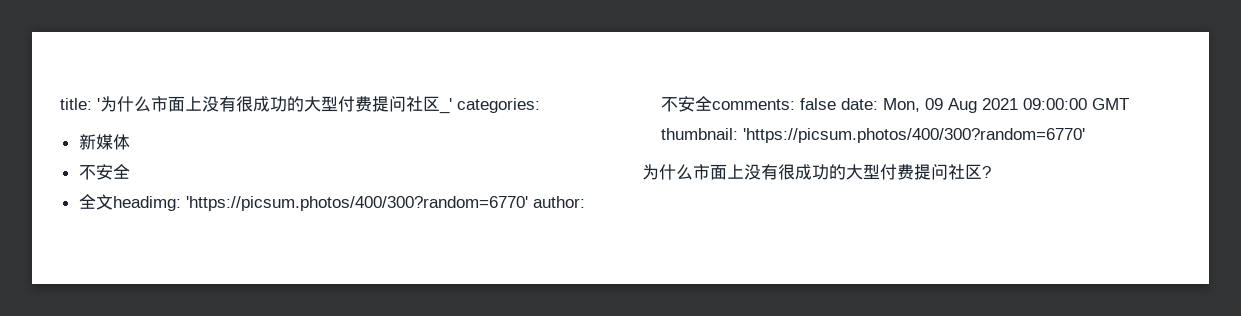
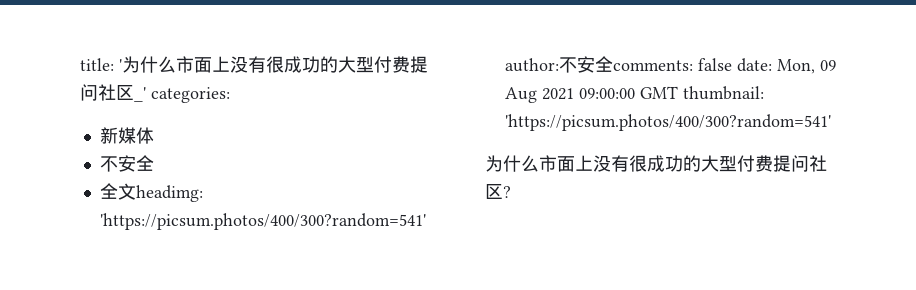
[185,196,528,211] 'https://picsum.photos/400/300?random=6770' -> [99,213,426,230] 'https://picsum.photos/400/300?random=541'
[742,128,1085,143] 'https://picsum.photos/400/300?random=6770' -> [504,114,831,131] 'https://picsum.photos/400/300?random=541'

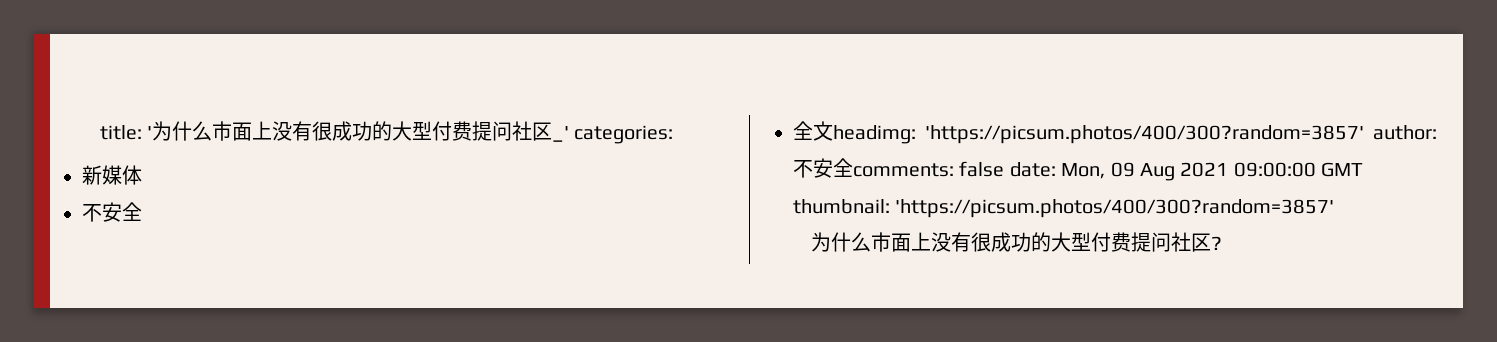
[99,213,426,230] 'https://picsum.photos/400/300?random=541' -> [925,125,1364,144] 'https://picsum.photos/400/300?random=3857'
[504,114,831,131] 'https://picsum.photos/400/300?random=541' -> [895,199,1335,218] 'https://picsum.photos/400/300?random=3857'

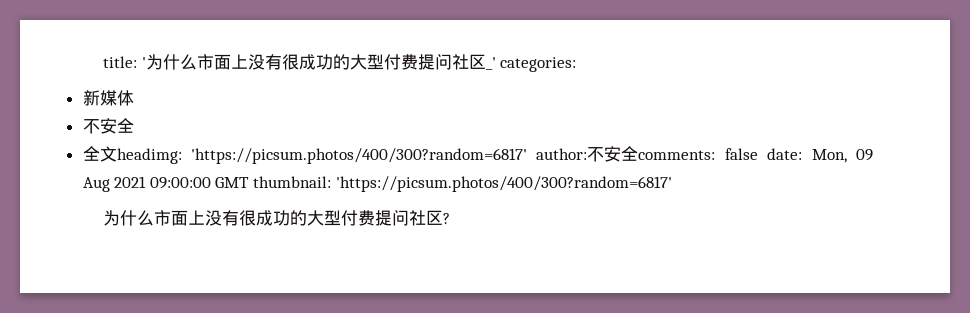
[925,125,1364,144] 'https://picsum.photos/400/300?random=3857' -> [191,148,528,164] 'https://picsum.photos/400/300?random=6817'
[895,199,1335,218] 'https://picsum.photos/400/300?random=3857' -> [335,176,672,192] 'https://picsum.photos/400/300?random=6817'

